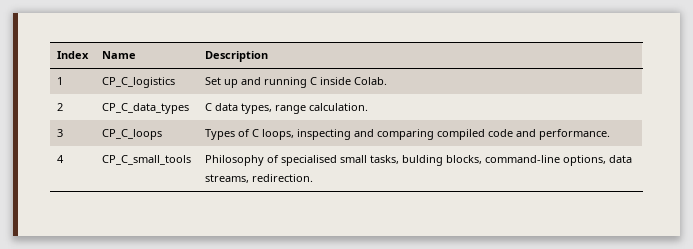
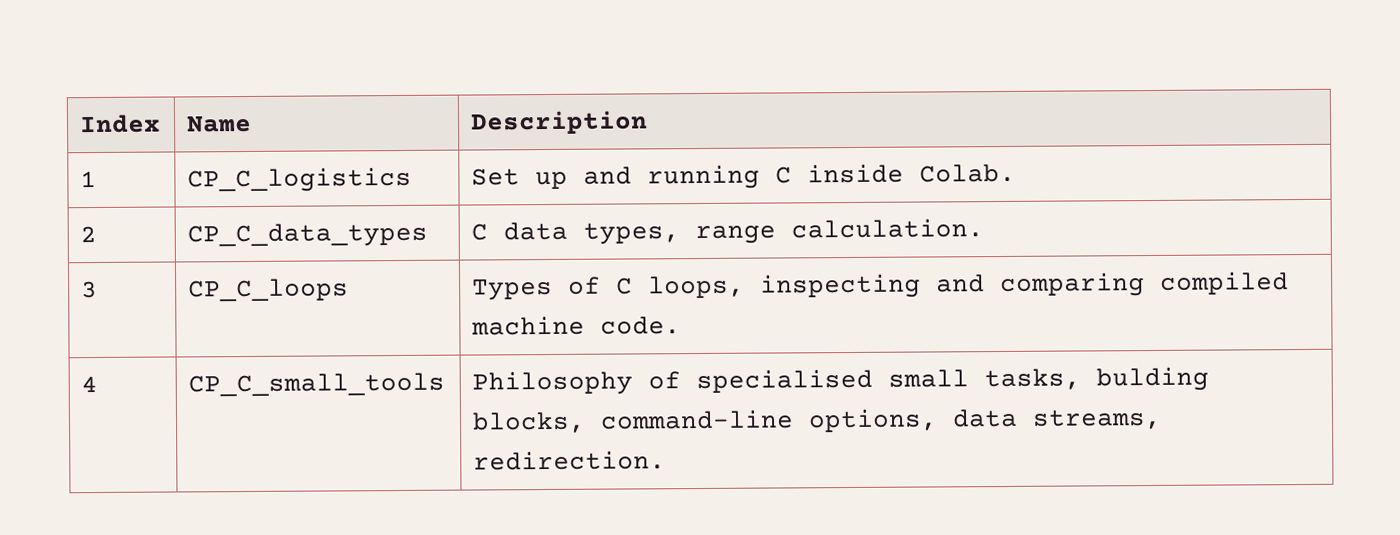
[487,129,610,140] code and performance. -> [471,315,682,336] machine code.

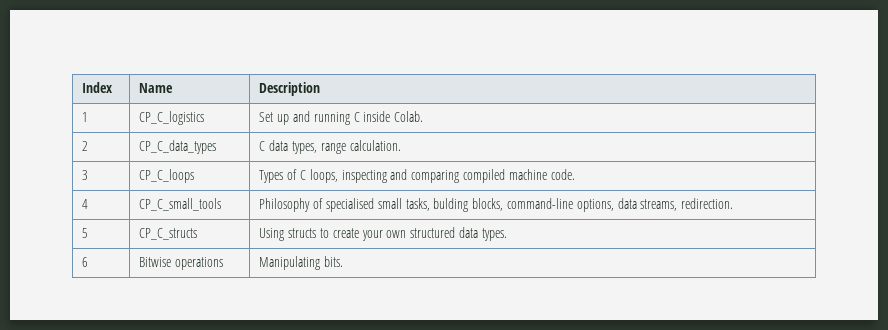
(667, 460) none -> [82,228,89,238] [139,228,198,240] [259,227,507,241] [82,257,89,267] [139,257,224,270] [259,256,344,270] // 5 | CP_C_structs | Using structs to create your own structured data types. // 6 | Bitwise operations | Manipulating bits.

